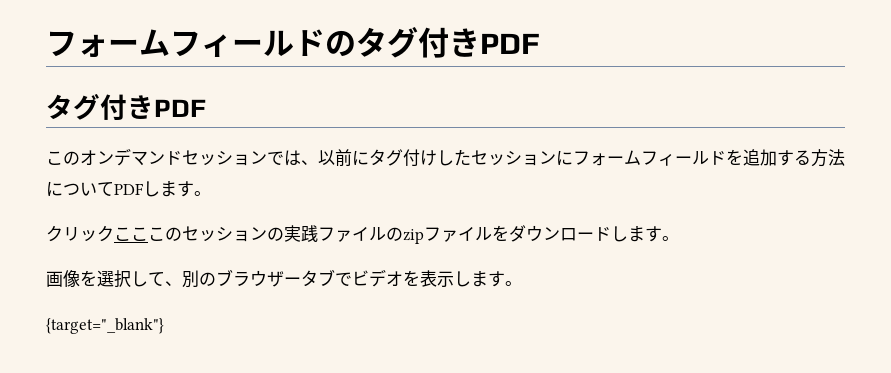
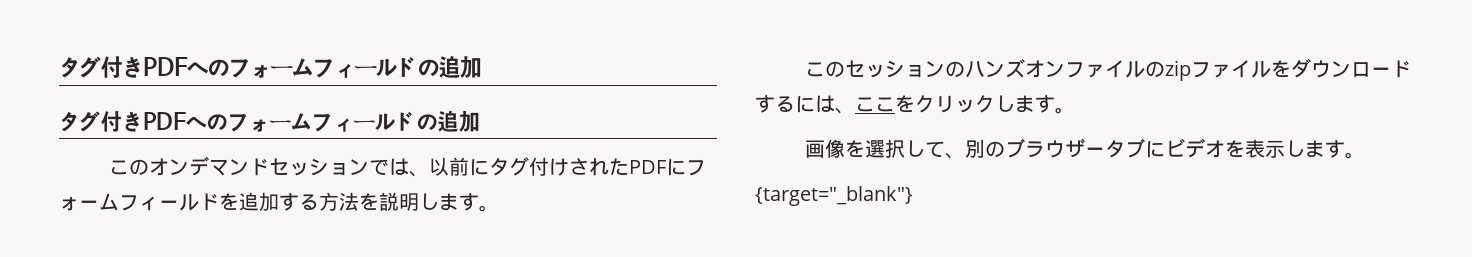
[46,27,540,58] [46,93,206,121] フォームフィールドのタグ付きPDF // タグ付きPDF -> [59,56,481,78] [59,110,480,132] タグ付きPDFへのフォームフィールドの追加 // タグ付きPDFへのフォームフィールドの追加
[437,149,556,166] したセッション -> [569,158,667,176] されたPDF
[46,181,211,197] [46,225,148,242] についてPDFします。 // クリックここ -> [359,192,499,212] を説明します。 //
[284,225,318,242] 実践 -> [965,58,1066,78] ハンズオン
(611, 234) none -> [755,95,995,114] するには、ここをクリック
[335,272,352,286] で -> [1145,141,1166,158] に

